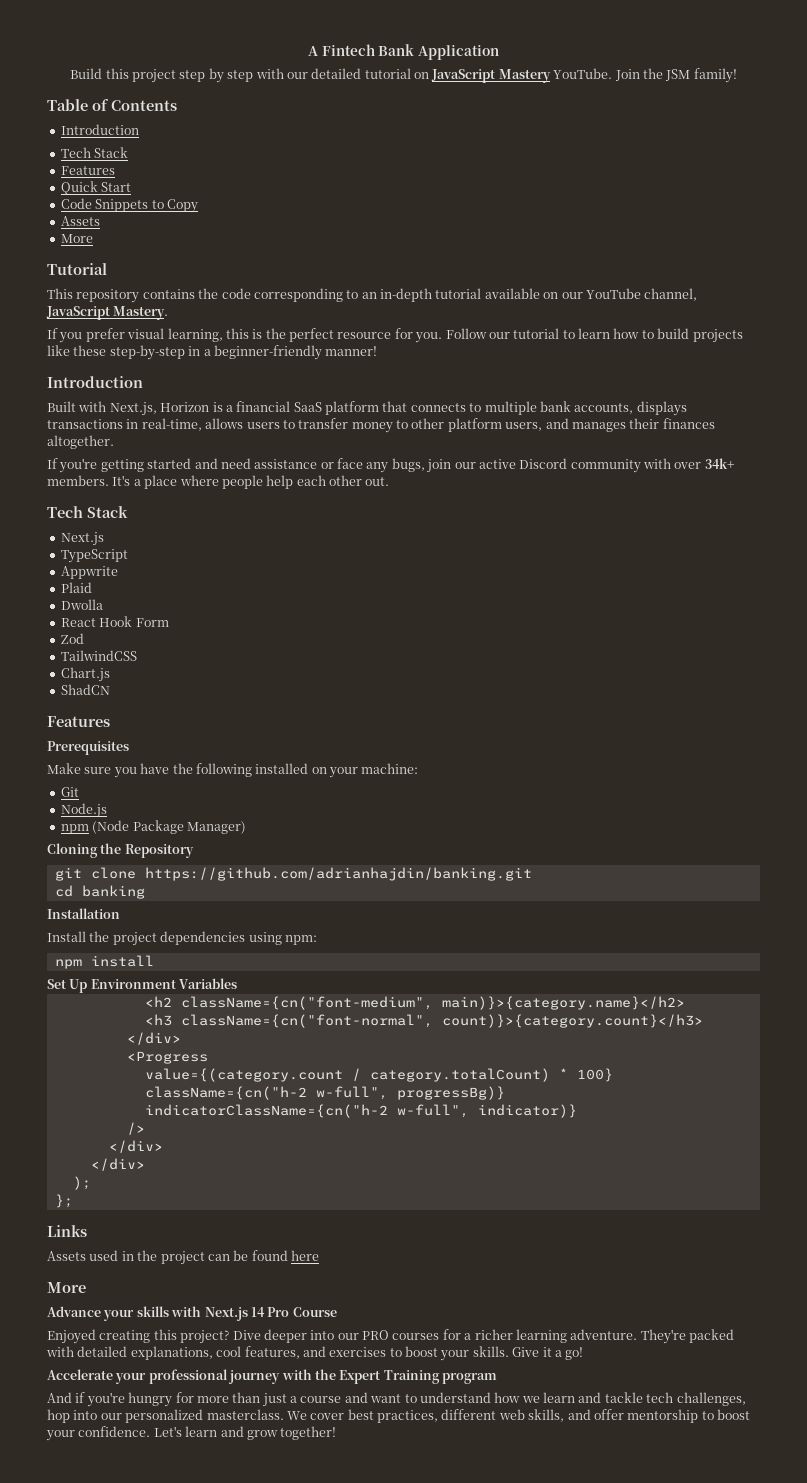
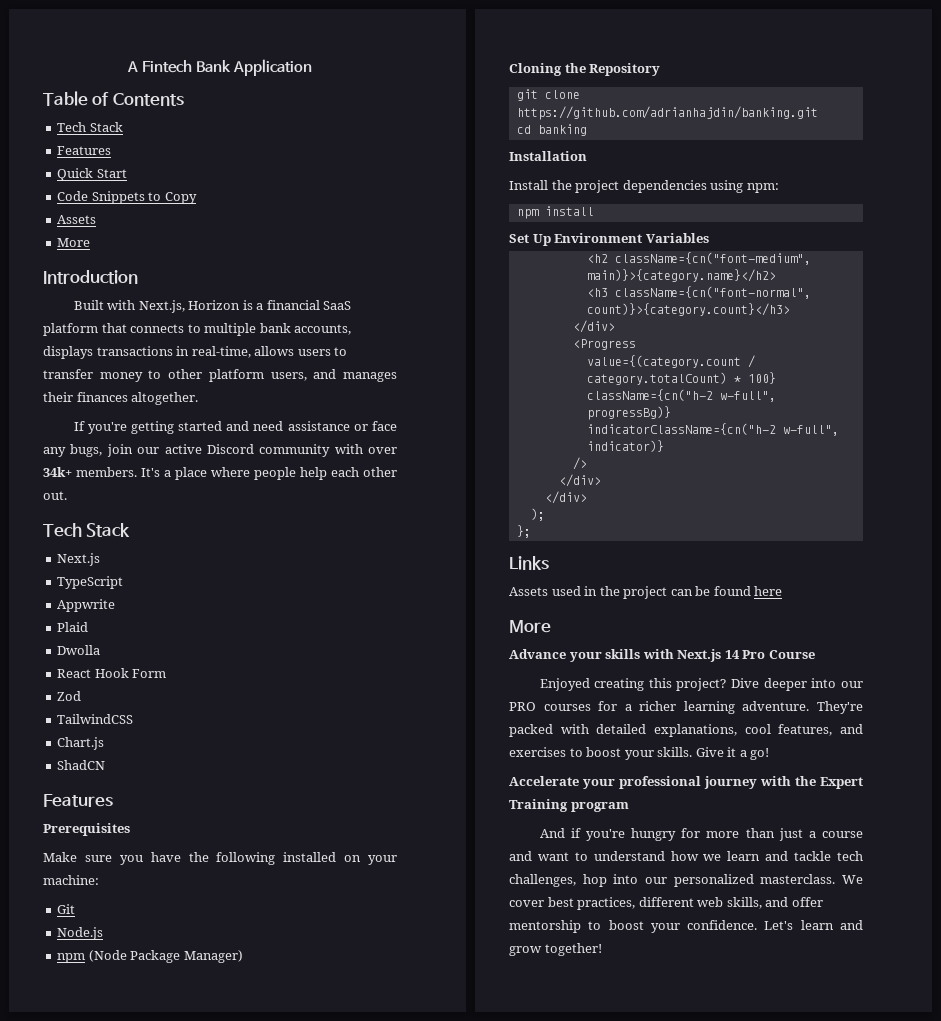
[70,68,737,83] // Build this project step by step with our detailed tutorial on JavaScript Mastery YouTube. Join the JSM family! -> (312, 67) none
[60,124,139,135] // Introduction -> (184, 99) none
[47,263,107,275] [47,288,698,303] [46,306,169,320] [47,328,743,343] [47,345,378,360] // Tutorial // This repository contains the code corresponding to an in-depth tutorial available on our YouTube channel, JavaScript Mastery. // If you prefer visual learning, this is the perfect resource for you. Follow our tutorial to learn how to build projects like these step-by-step in a beginner-friendly manner! -> (91, 242) none

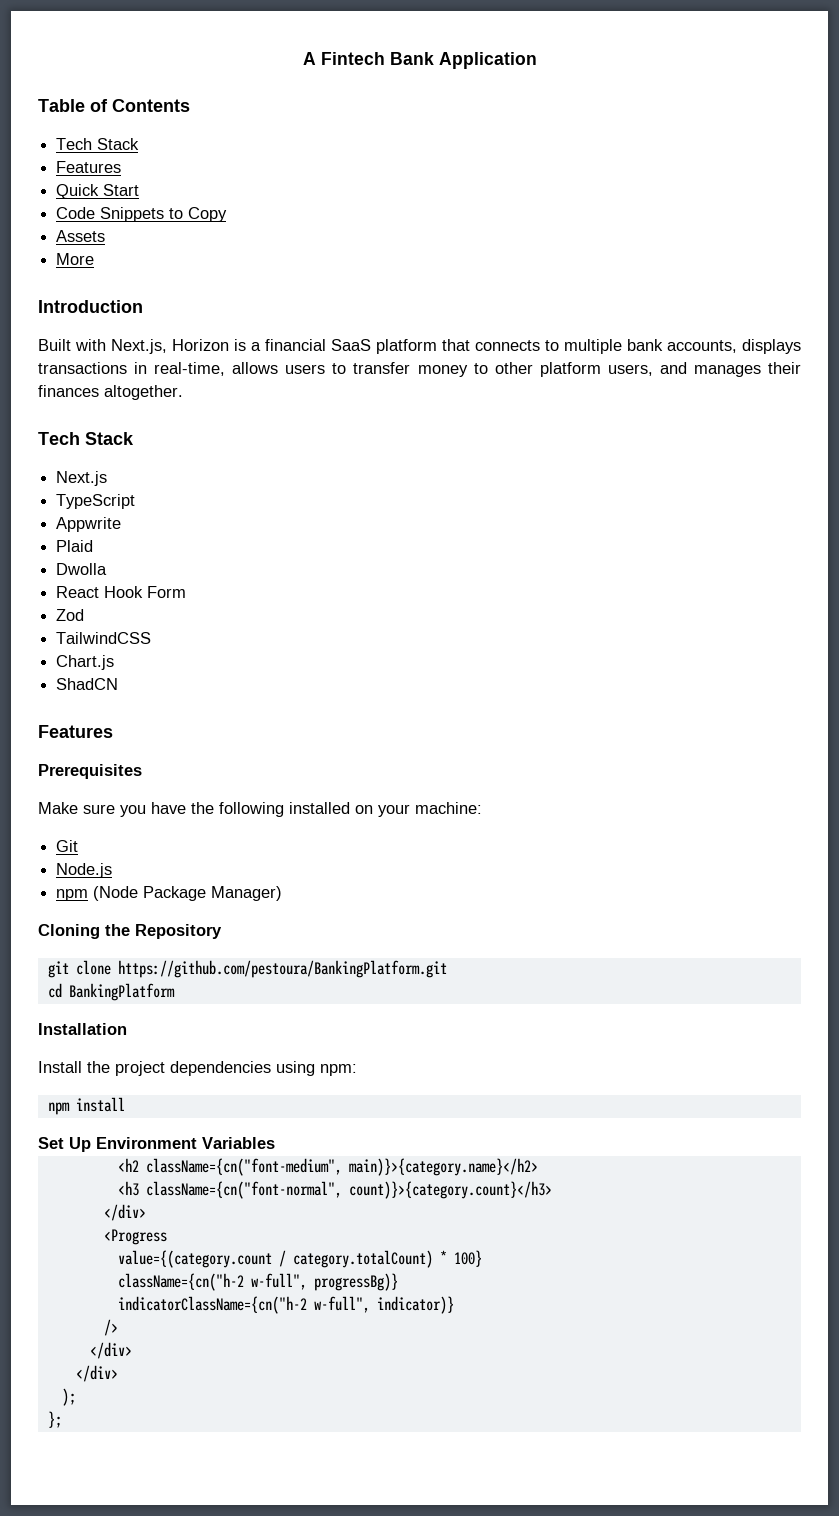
[73,421,397,434] [43,444,397,457] [43,467,397,480] [43,491,67,500] // If you're getting started and need assistance or face any bugs, join our active Discord community with over 34k+ members. It's a place where people help each other out. -> (183, 392) none
[516,106,818,120] https://github.com/adrianhajdin/banking.git -> [117,960,447,978] https://github.com/pestoura/BankingPlatform.git
[537,124,587,136] banking -> [68,983,175,1001] BankingPlatform
[509,556,549,570] [509,586,783,599] [509,620,551,633] [509,649,815,662] [539,678,863,691] [509,701,863,714] [509,724,863,737] [509,747,770,760] [509,776,863,789] [509,799,629,812] [539,828,863,841] [509,851,863,861] [509,874,863,887] [509,897,823,910] [509,920,863,933] [509,943,602,956] // Links // Assets used in the project can be found here // More // Advance your skills with Next.js 14 Pro Course // Enjoyed creating this project? Dive deeper into our PRO courses for a richer learning adventure. They're packed with detailed explanations, cool features, and exercises to boost your skills. Give it a go! // Accelerate your professional journey with the Expert Training program // And if you're hungry for more than just a course and want to understand how we learn and tackle tech challenges, hop into our personalized masterclass. We cover best practices, different web skills, and offer mentorship to boost your confidence. Let's learn and grow together! -> (62, 1419) none

